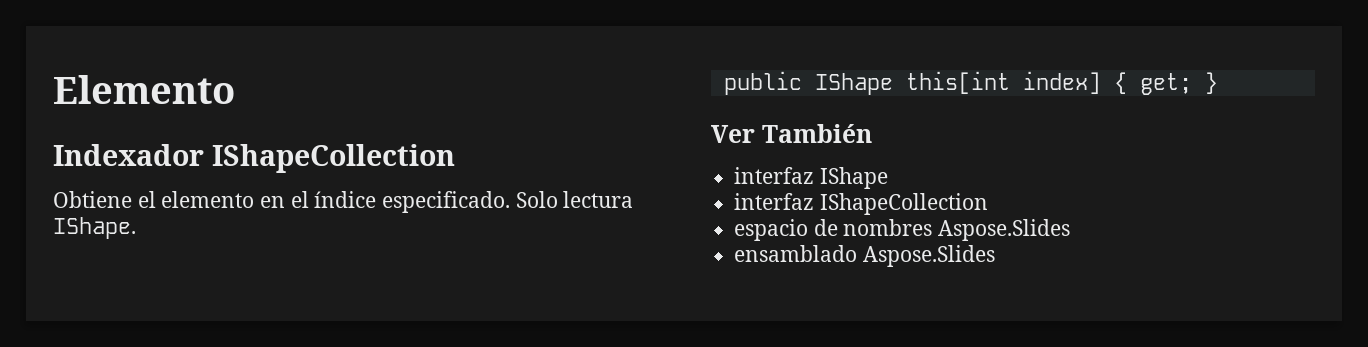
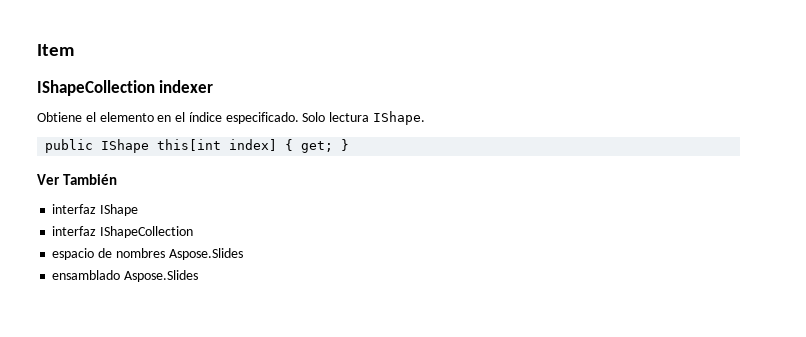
[53,75,235,104] [53,144,455,173] Elemento // Indexador IShapeCollection -> [37,44,74,56] [37,80,214,96] Item // IShapeCollection indexer

